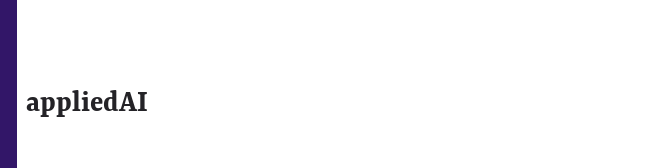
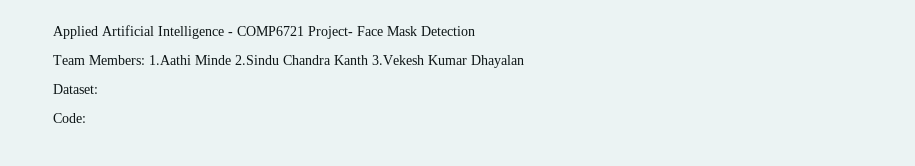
[26,90,148,117] appliedAI -> [53,25,475,39] [53,55,524,68] [53,84,98,94] [53,113,86,123] Applied Artificial Intelligence - COMP6721 Project- Face Mask Detection // Team Members: 1.Aathi Minde 2.Sindu Chandra Kanth 3.Vekesh Kumar Dhayalan // Dataset: // Code:

